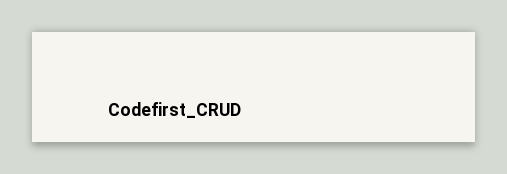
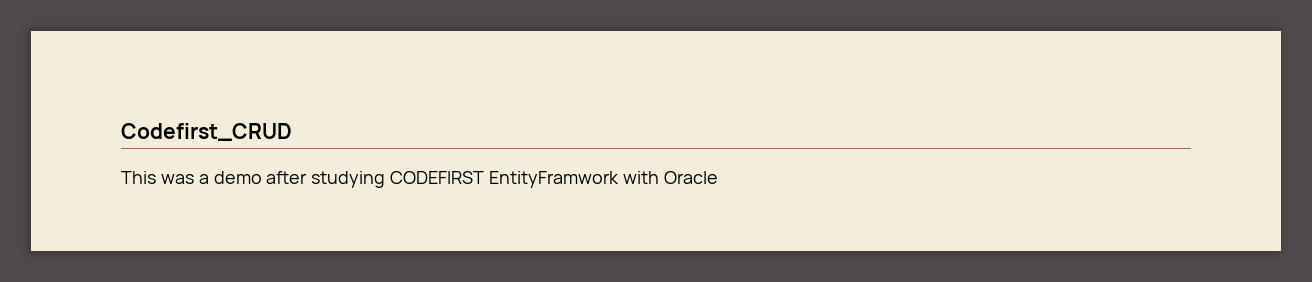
(241, 110) none -> [121,171,718,188] // This was a demo after studying CODEFIRST EntityFramwork with Oracle

